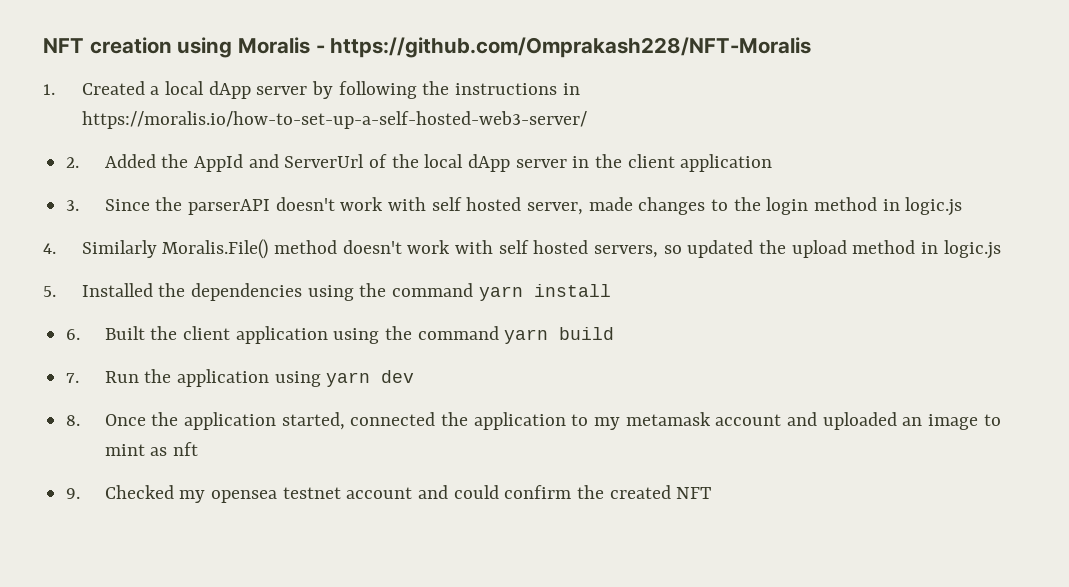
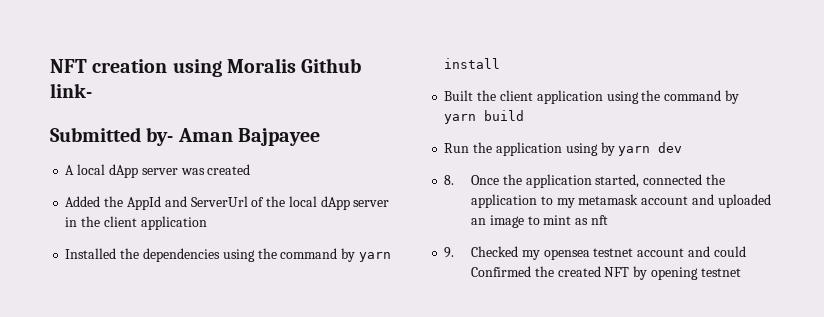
[315,37,812,58] [43,81,580,99] [81,111,587,129] [66,157,80,168] - https://github.com/Omprakash228/NFT-Moralis // 1. Created a local dApp server by following the instructions in https://moralis.io/how-to-set-up-a-self-hosted-web3-server/ // 2. -> [301,58,362,73] [50,83,92,98] [50,127,320,146] [65,164,251,178] Github link- // Submitted by- Aman Bajpayee // A local dApp server was created //
[66,197,963,216] [43,239,1001,259] [43,286,56,297] 3. Since the parserAPI doesn't work with self hosted server, made changes to the login method in logic.js // 4. Similarly Moralis.File() method doesn't work with self hosted servers, so updated the upload method in logic.js // 5. -> (207, 223) none
(473, 290) none -> [341,248,356,262] by
[66,329,81,340] 6. -> (501, 63) none
(499, 333) none -> [724,90,739,104] by
[66,373,80,383] 7. -> (525, 115) none
(321, 379) none -> [600,142,615,156] by
[504,485,572,499] confirm -> [471,266,532,277] Confirmed
(712, 493) none -> [633,266,741,280] by opening testnet

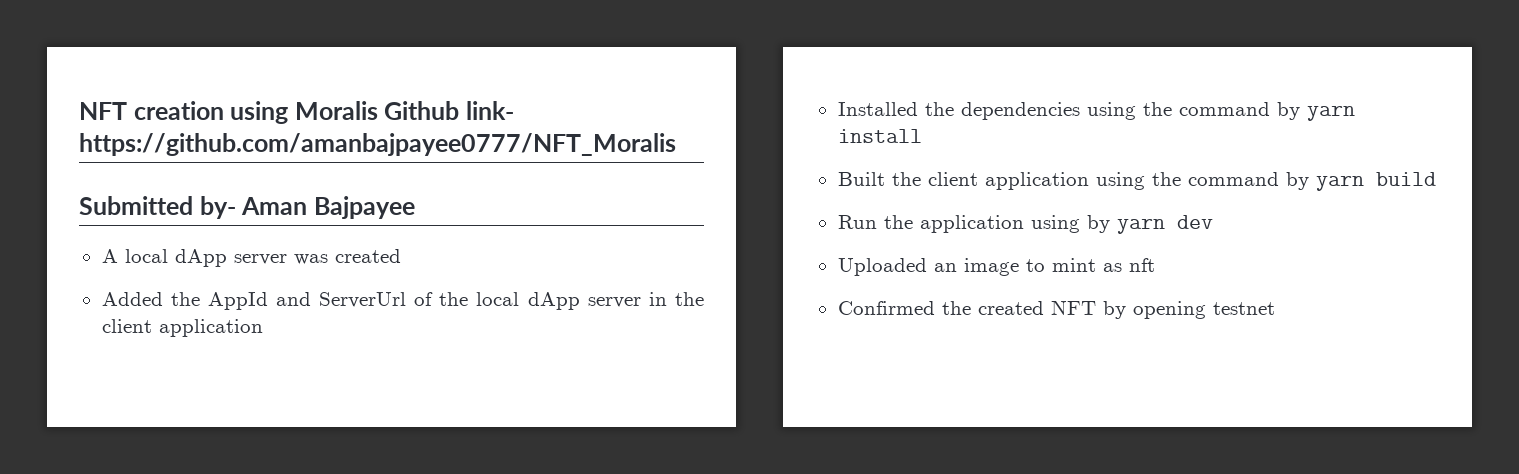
(92, 90) none -> [79,133,676,156] https://github.com/amanbajpayee0777/NFT_Moralis
[444,174,726,188] [471,194,771,208] 8. Once the application started, connected the application to my metamask account and uploaded -> [837,258,927,276] Uploaded
[444,246,746,260] 9. Checked my opensea testnet account and could -> (1155, 265) none

